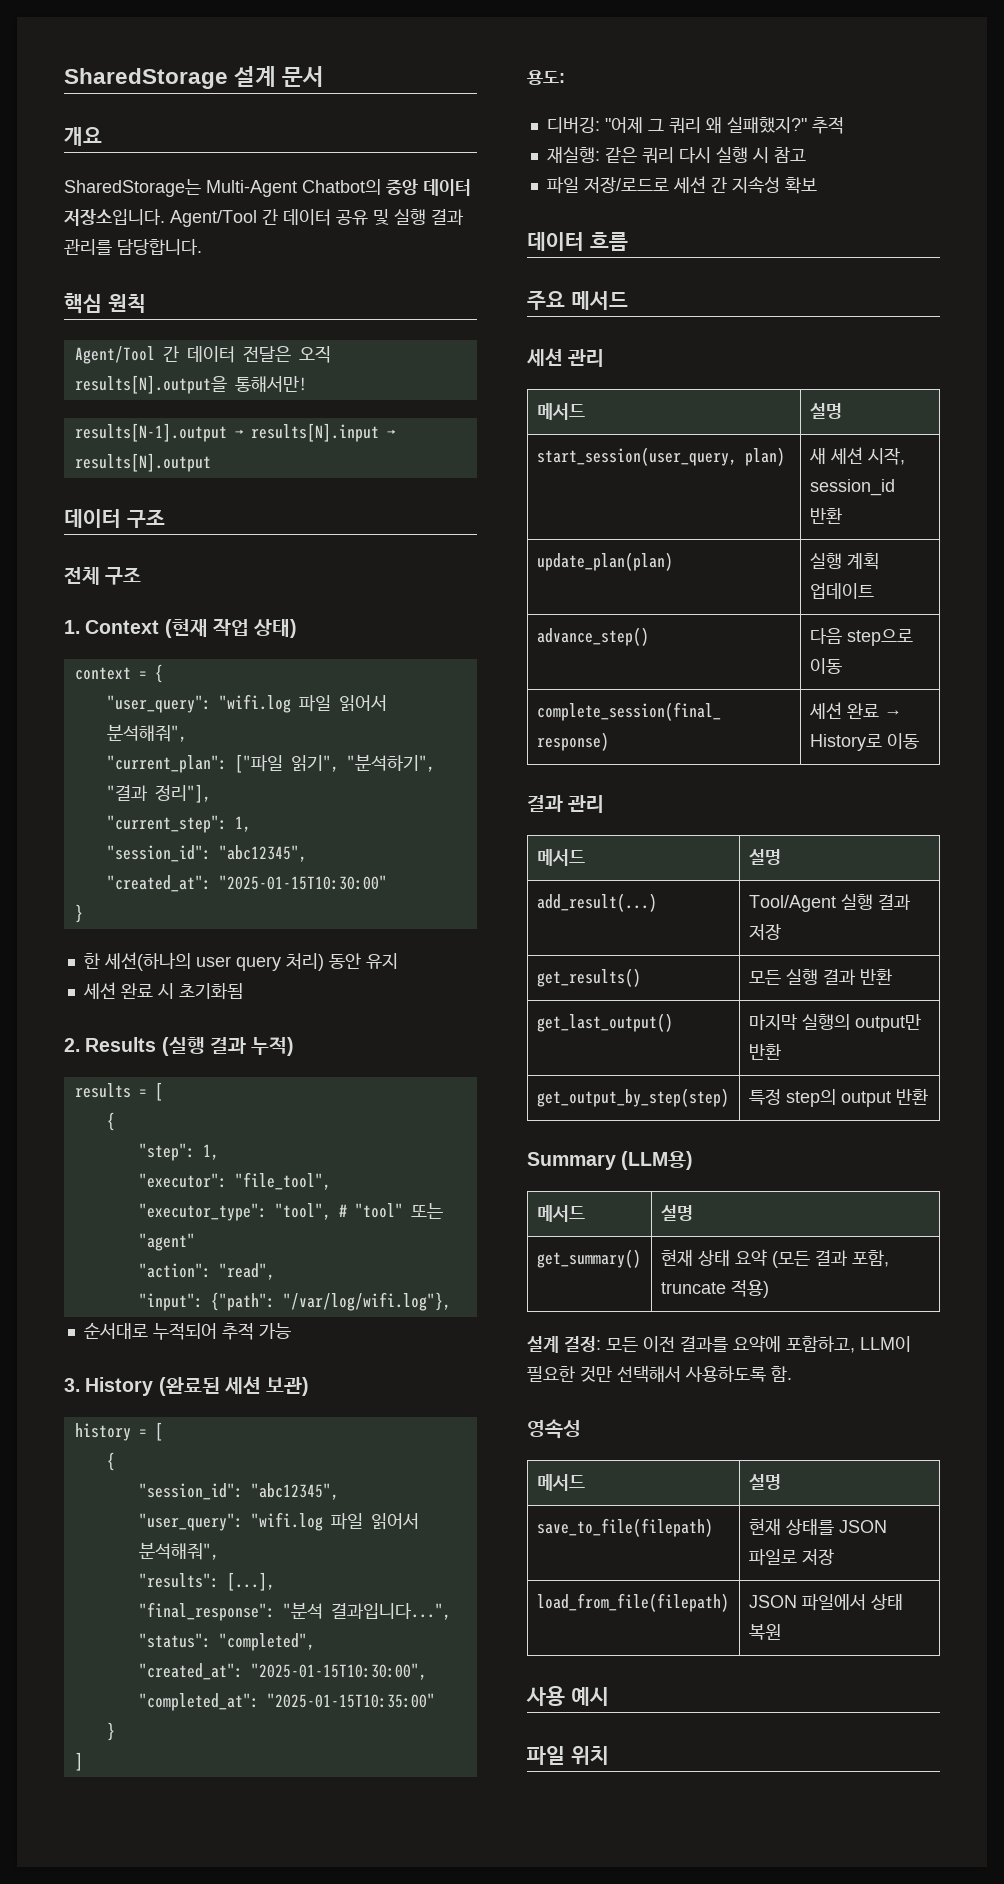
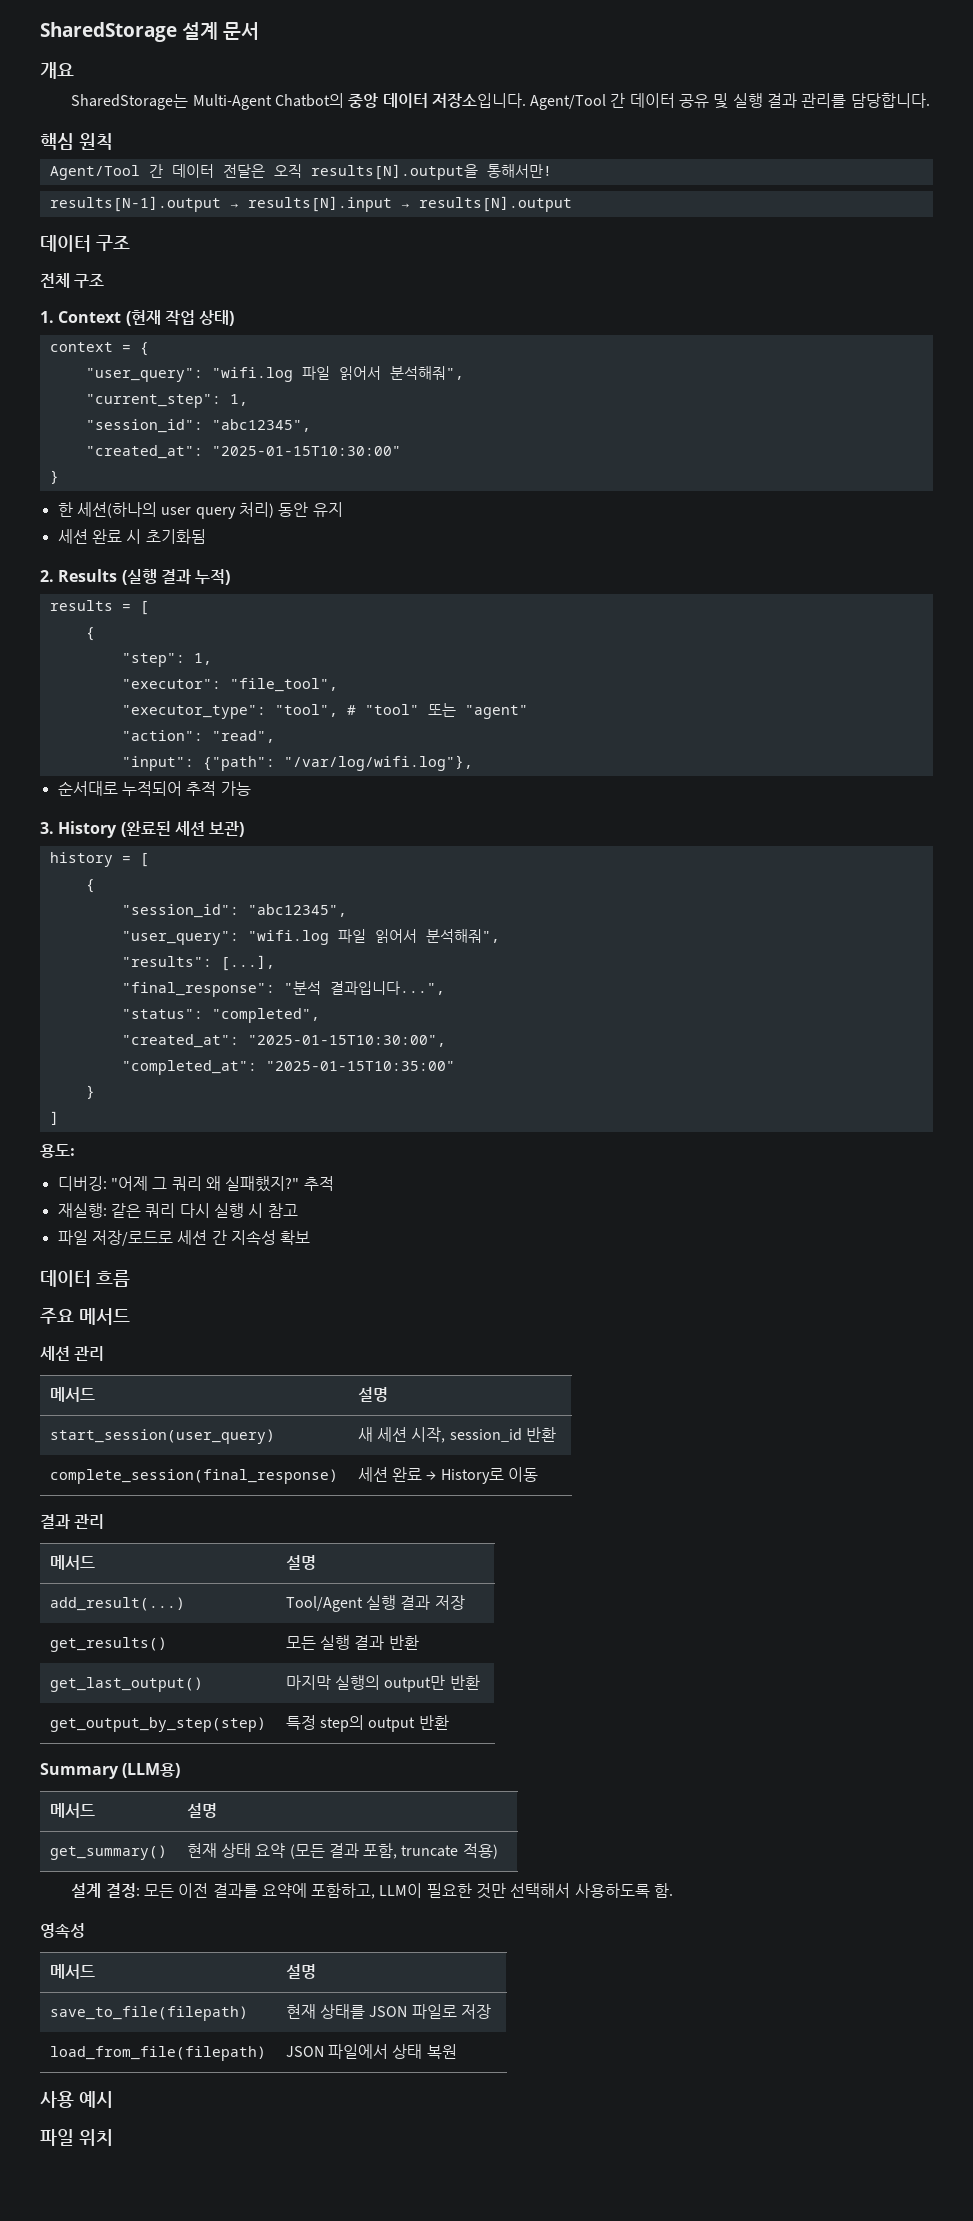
[106,754,435,773] [106,784,211,803] // "current_plan": ["파일 읽기", "분석하기", "결과 정리"], -> (464, 373) none
[536,447,785,466] start_session(user_query, plan) -> [49,1429,275,1444] start_session(user_query)
[536,552,673,571] [809,552,879,570] [809,583,874,599] [536,627,649,646] [809,628,913,646] [809,658,842,674] // update_plan(plan) | 실행 계획 업데이트 // advance_step() | 다음 step으로 이동 -> (556, 1434) none

